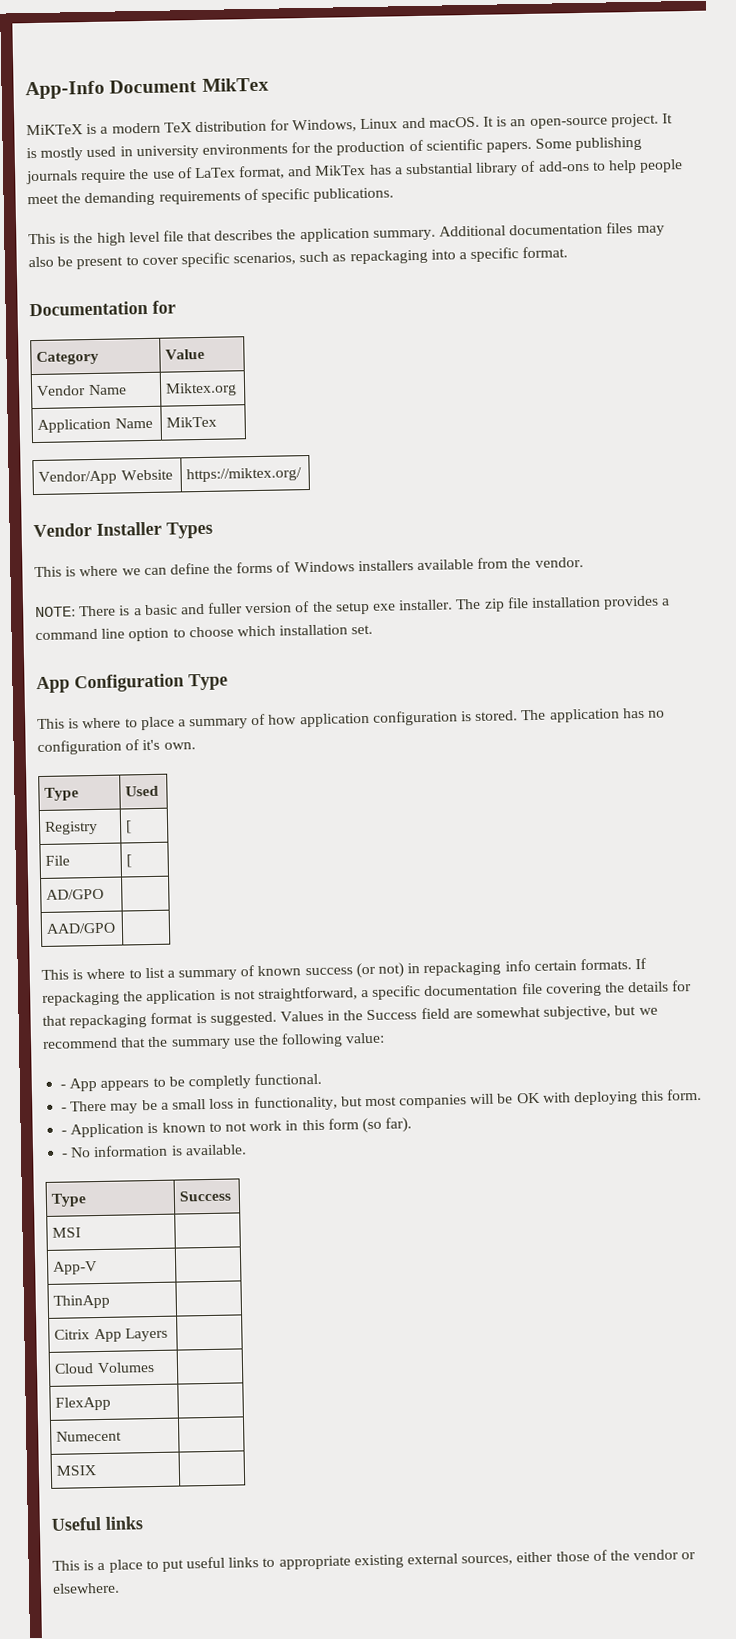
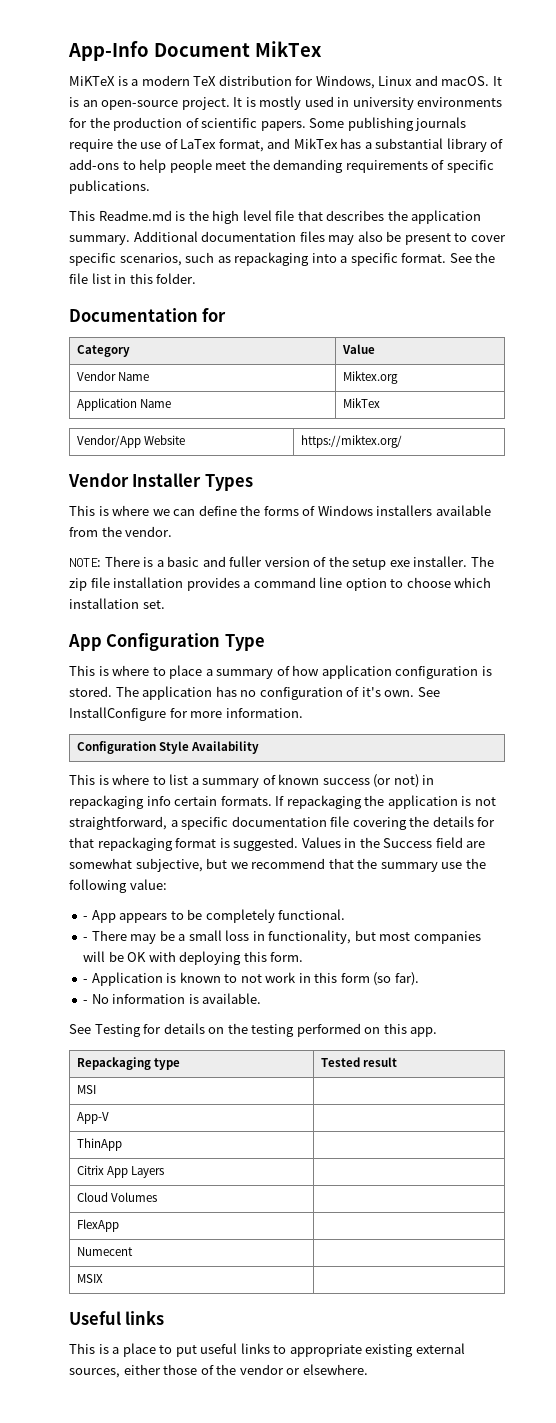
(56, 239) none -> [98,210,172,221] Readme.md
(569, 252) none -> [449,252,496,263] [69,273,197,284] See the file list in this folder.
[44,787,80,801] [125,785,160,797] [44,820,99,835] [125,820,133,834] [45,855,71,866] [126,854,133,868] [46,888,105,900] [46,922,117,934] // Type | Used // Registry | [ // File | [ // AD/GPO | // AAD/GPO | -> [417,687,440,697] [69,707,303,721] [77,741,260,754] See InstallConfigure for more information. // Configuration Style Availability
[187,1075,251,1090] completly -> [205,909,275,923] completely
[51,1193,88,1207] [179,1190,232,1202] // Type | Success -> [69,1023,438,1037] [77,1057,181,1070] [321,1057,398,1067] // See Testing for details on the testing performed on this app. // Repackaging type | Tested result

